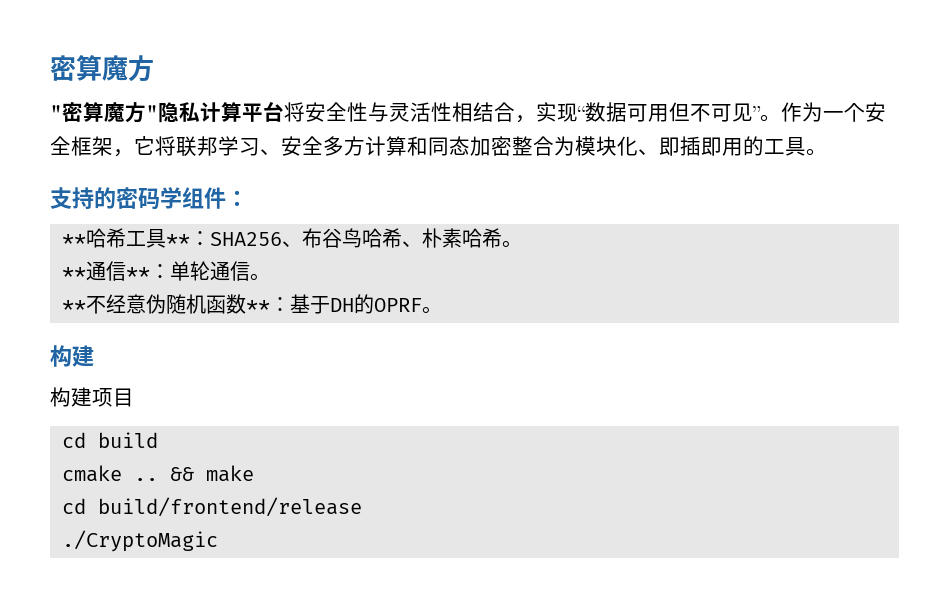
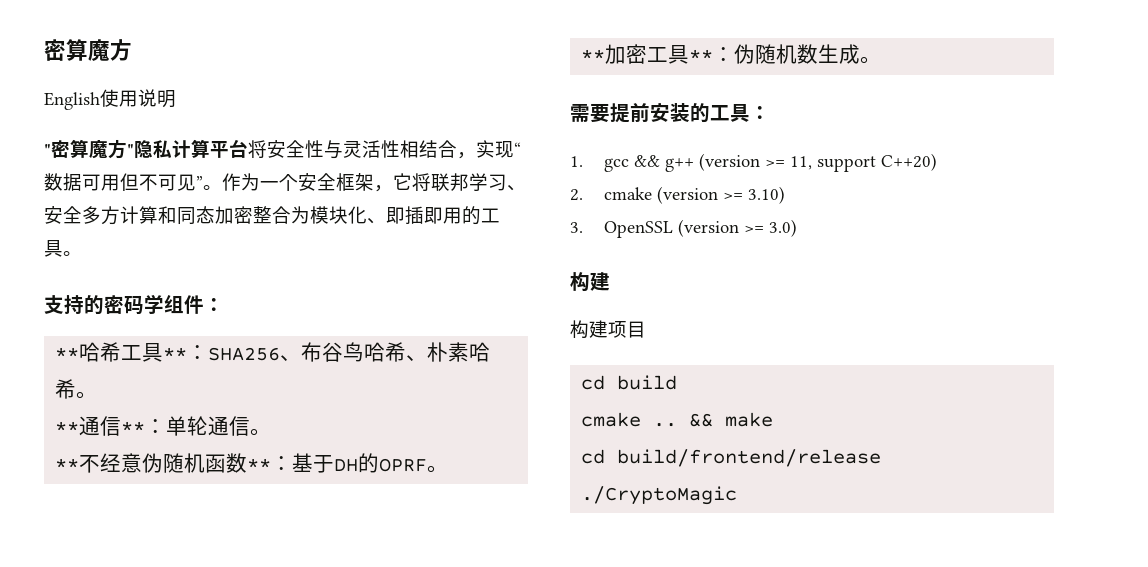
[50,55,154,82] 密算魔方 -> [44,39,132,61] [44,89,176,110] 密算魔方 // English使用说明
(443, 310) none -> [581,44,882,64] [570,103,770,123] [570,153,937,172] [570,186,785,204] [570,219,797,238] // **加密工具**：伪随机数生成。 // 需要提前安装的工具： // 1. gcc && g++ (version >= 11, support C++20) // 2. cmake (version >= 3.10) // 3. OpenSSL (version >= 3.0)

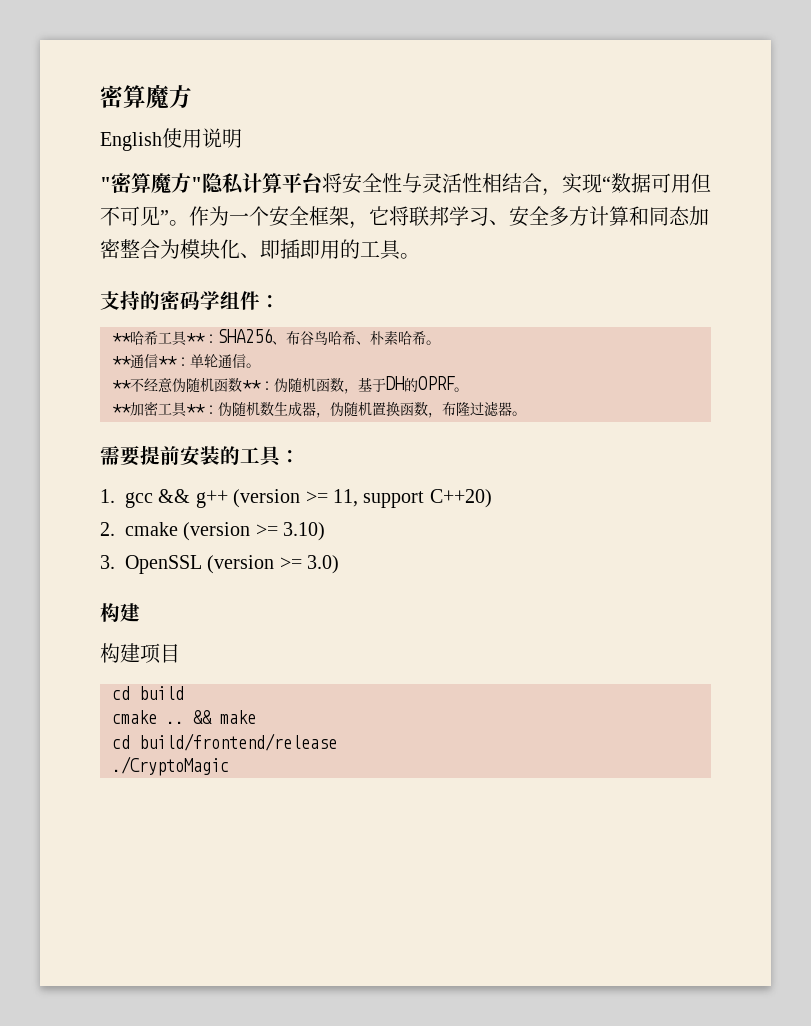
(293, 463) none -> [274,377,358,394] 伪随机函数，
(861, 54) none -> [302,401,512,418] 器，伪随机置换函数，布隆过滤器

